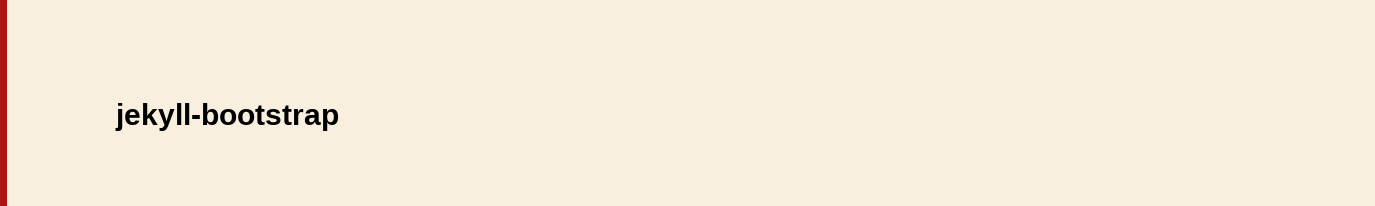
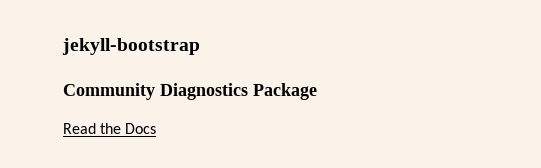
(339, 117) none -> [63,83,317,100] [63,123,157,134] // Community Diagnostics Package // Read the Docs

